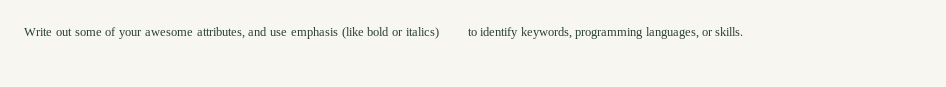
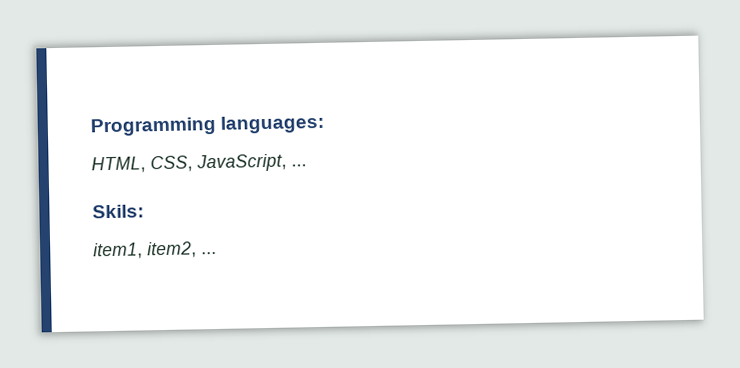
[24,27,744,39] Write out some of your awesome attributes, and use emphasis (like bold or italics) to identify keywords, programming languages, or skills. -> [90,114,325,137] [91,153,307,174] [92,204,144,219] [93,241,217,260] Programming languages: // HTML, CSS, JavaScript, ... // Skils: // item1, item2, ...

